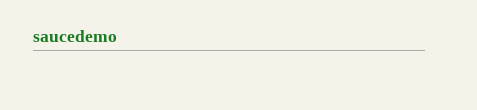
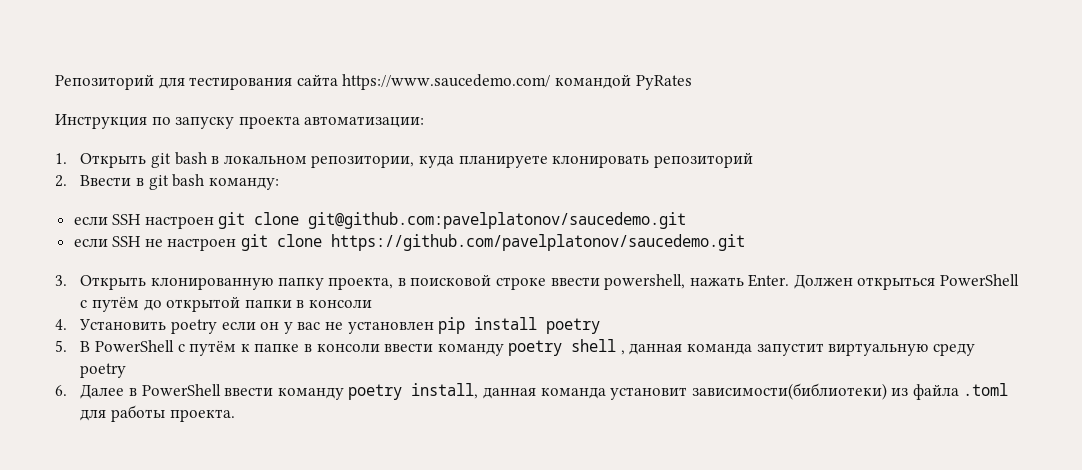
[33,30,117,42] saucedemo -> [55,74,692,90] [55,114,425,129] [55,152,753,168] [55,174,279,190] [73,212,687,229] [73,234,746,251] [55,274,1020,290] [80,296,372,312] [55,317,601,334] [55,339,975,356] [80,363,127,378] [55,383,1009,400] [80,405,235,422] Репозиторий для тестирования сайта https://www.saucedemo.com/ командой PyRates // Инструкция по запуску проекта автоматизации: // 1. Открыть git bash в локальном репозитории, куда планируете клонировать репозиторий // 2. Ввести в git bash команду: // если SSH настроен git clone git@github.com:pavelplatonov/saucedemo.git // если SSH не настроен git clone https://github.com/pavelplatonov/saucedemo.git // 3. Открыть клонированную папку проекта, в поисковой строке ввести powershell, нажать Enter. Должен открыться PowerShell с путём до открытой папки в консоли // 4. Установить poetry если он у вас не установлен pip install poetry // 5. В PowerShell с путём к папке в консоли ввести команду poetry shell , данная команда запустит виртуальную среду poetry // 6. Далее в PowerShell ввести команду poetry install, данная команда установит зависимости(библиотеки) из файла .toml для работы проекта.

